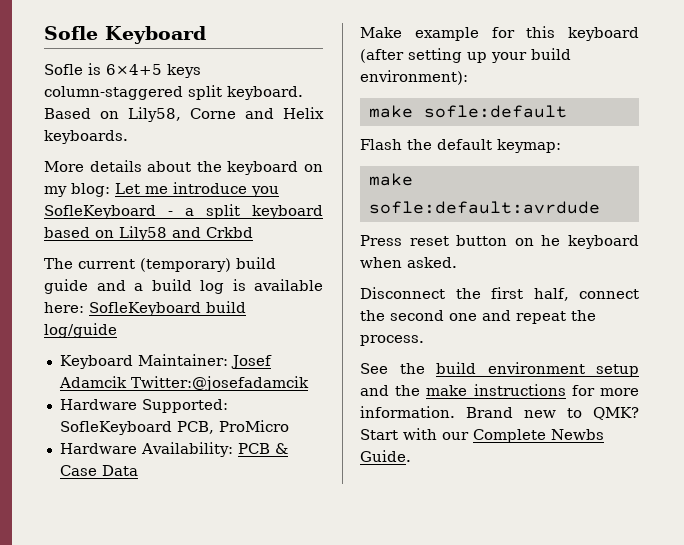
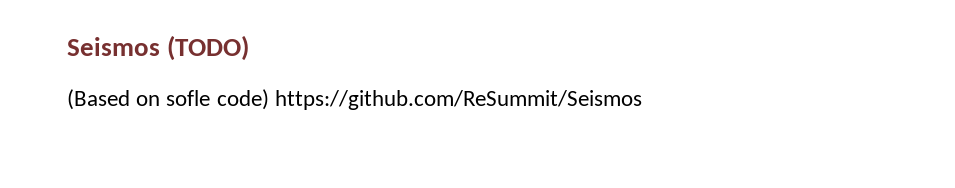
[44,26,206,44] [44,63,201,78] [44,85,303,100] [44,107,324,122] [44,130,128,144] [44,160,323,175] [44,182,279,197] [44,204,323,219] [44,226,253,241] [44,257,276,272] [44,279,323,294] [44,301,246,316] [44,323,117,338] [59,354,272,369] [58,376,309,391] [59,399,228,413] [59,420,289,435] [59,442,288,457] [59,465,138,476] [360,26,639,41] [360,48,571,63] [360,70,468,85] [368,105,567,118] [360,139,561,153] [368,173,413,186] [368,201,600,214] [360,235,639,249] [360,257,457,268] [360,287,639,301] [360,310,596,324] [360,335,424,346] [360,362,639,377] [360,384,639,396] [360,406,639,420] [360,428,604,443] [360,450,411,462] Sofle Keyboard // Sofle is 6×4+5 keys column-staggered split keyboard. Based on Lily58, Corne and Helix keyboards. // More details about the keyboard on my blog: Let me introduce you SofleKeyboard - a split keyboard based on Lily58 and Crkbd // The current (temporary) build guide and a build log is available here: SofleKeyboard build log/guide // Keyboard Maintainer: Josef Adamcik Twitter:@josefadamcik // Hardware Supported: SofleKeyboard PCB, ProMicro // Hardware Availability: PCB & Case Data // Make example for this keyboard (after setting up your build environment): // make sofle:default // Flash the default keymap: // make sofle:default:avrdude // Press reset button on he keyboard when asked. // Disconnect the first half, connect the second one and repeat the process. // See the build environment setup and the make instructions for more information. Brand new to QMK? Start with our Complete Newbs Guide. -> [67,35,250,61] [67,89,642,110] Seismos (TODO) // (Based on sofle code) https://github.com/ReSummit/Seismos

